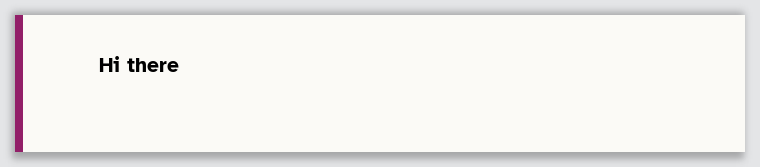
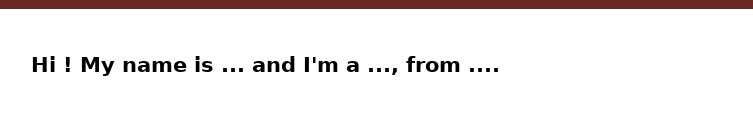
[127,58,179,72] there -> [63,56,500,76] ! My name is ... and I'm a ..., from ....

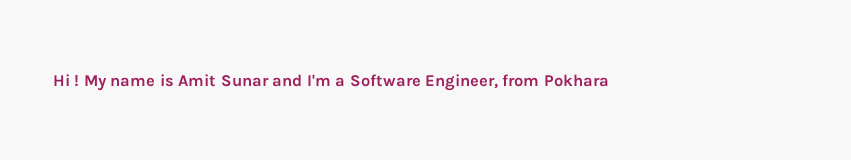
[221,68,245,72] ... -> [178,74,269,87] Amit Sunar
[367,56,500,75] ..., from .... -> [349,74,609,91] Software Engineer, from Pokhara

